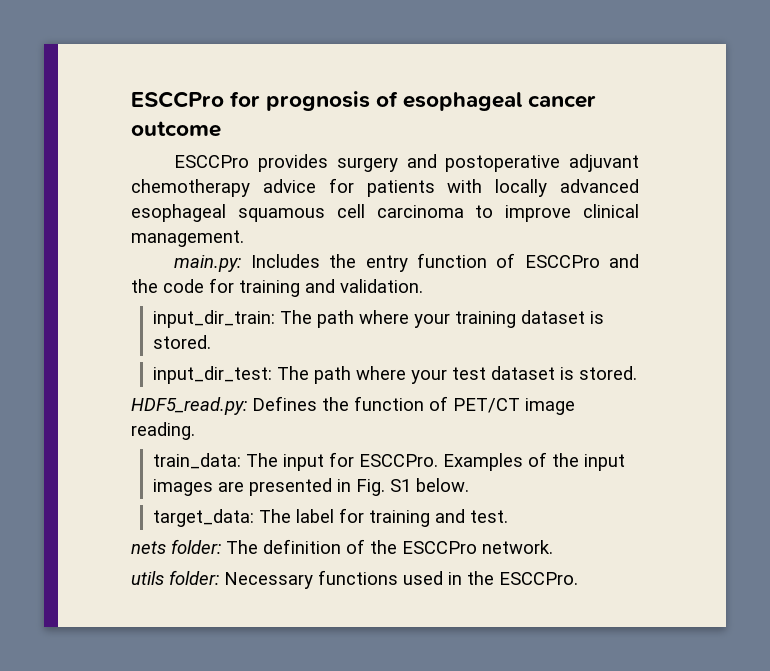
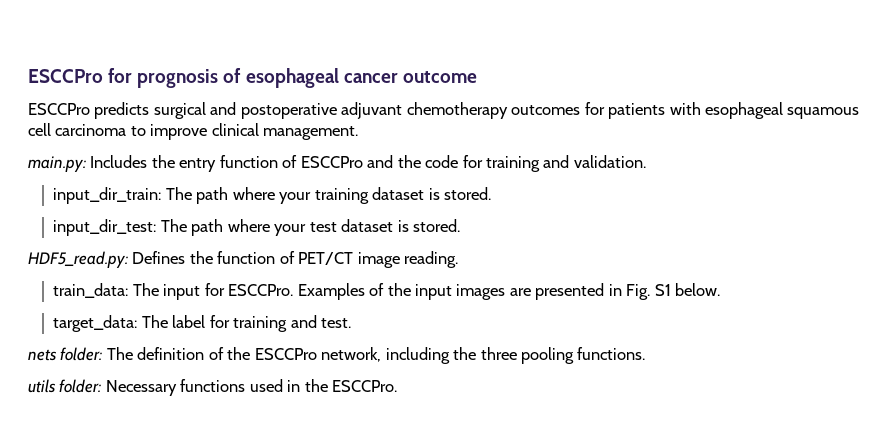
[258,154,398,172] provides surgery -> [94,102,206,119] predicts surgical
[262,179,316,193] advice -> [511,105,581,115] outcomes
[495,179,639,197] locally advanced -> (701, 108) none
[482,540,553,554] network. -> [321,347,646,364] network, including the three pooling functions.

